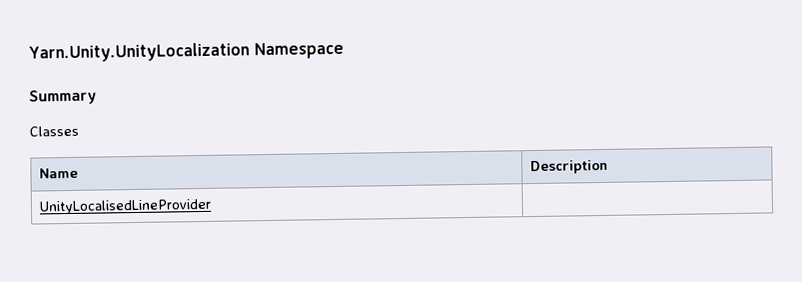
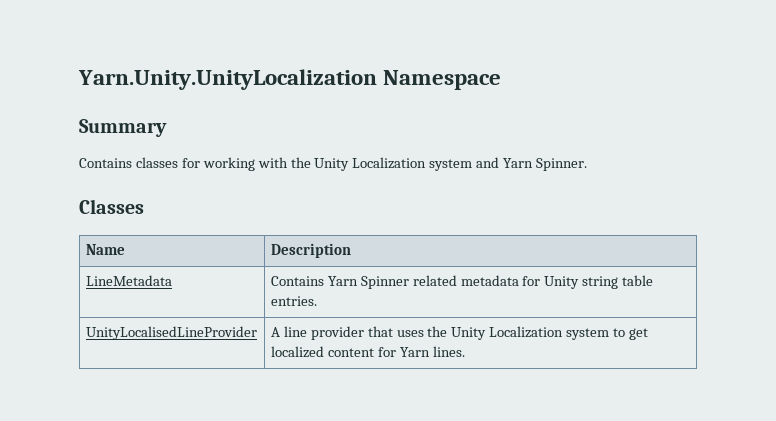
[29,125,79,137] [39,167,79,179] [530,159,609,175] [39,198,213,215] Classes // Name | Description // UnityLocalisedLineProvider | -> [79,157,588,171] [79,199,144,214] [85,244,125,255] [270,243,351,258] [85,275,172,286] [270,275,654,289] [270,296,317,306] [85,326,257,340] [270,326,649,340] [270,346,465,358] Contains classes for working with the Unity Localization system and Yarn Spinner. // Classes // Name | Description // LineMetadata | Contains Yarn Spinner related metadata for Unity string table entries. // UnityLocalisedLineProvider | A line provider that uses the Unity Localization system to get localized content for Yarn lines.

